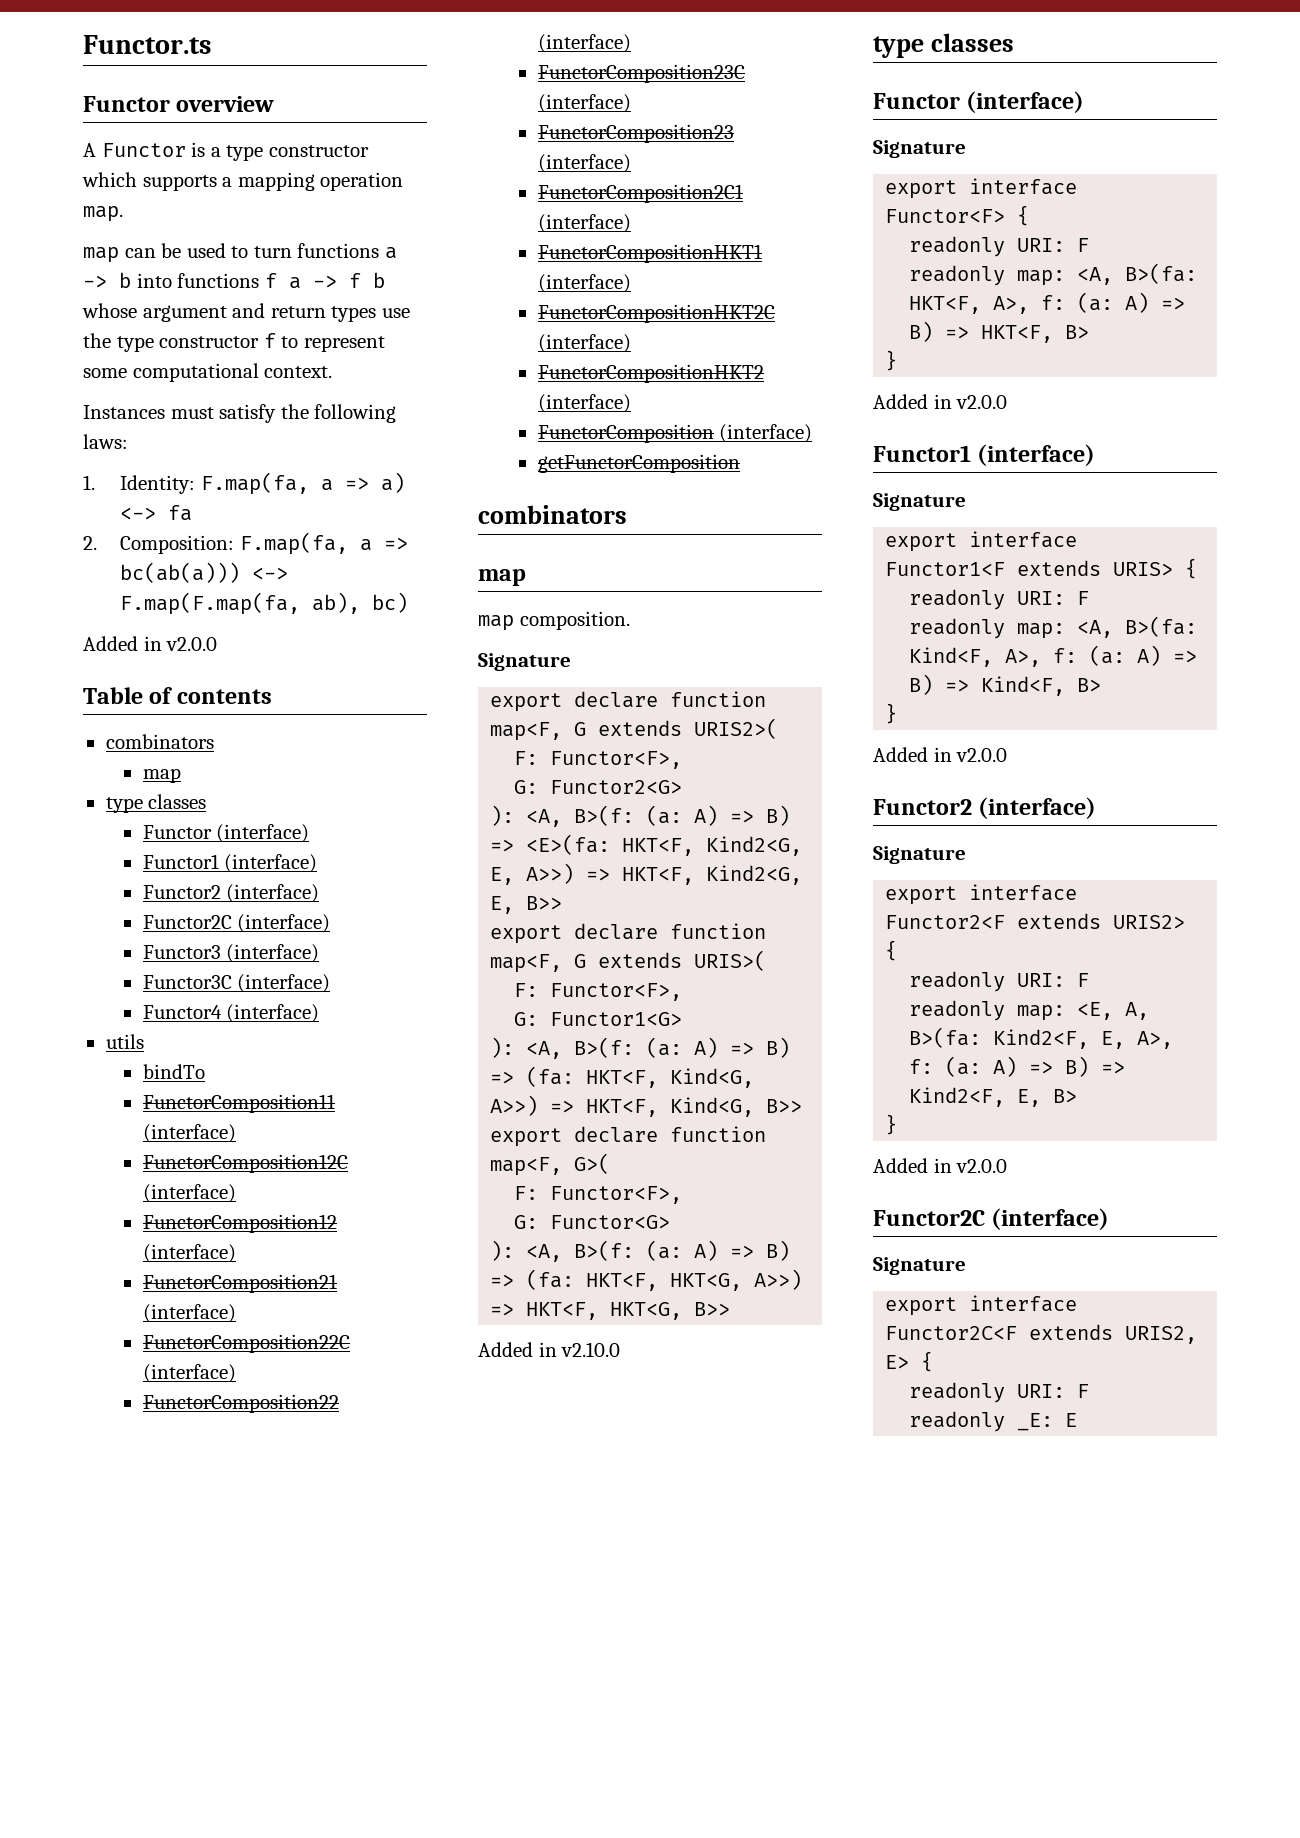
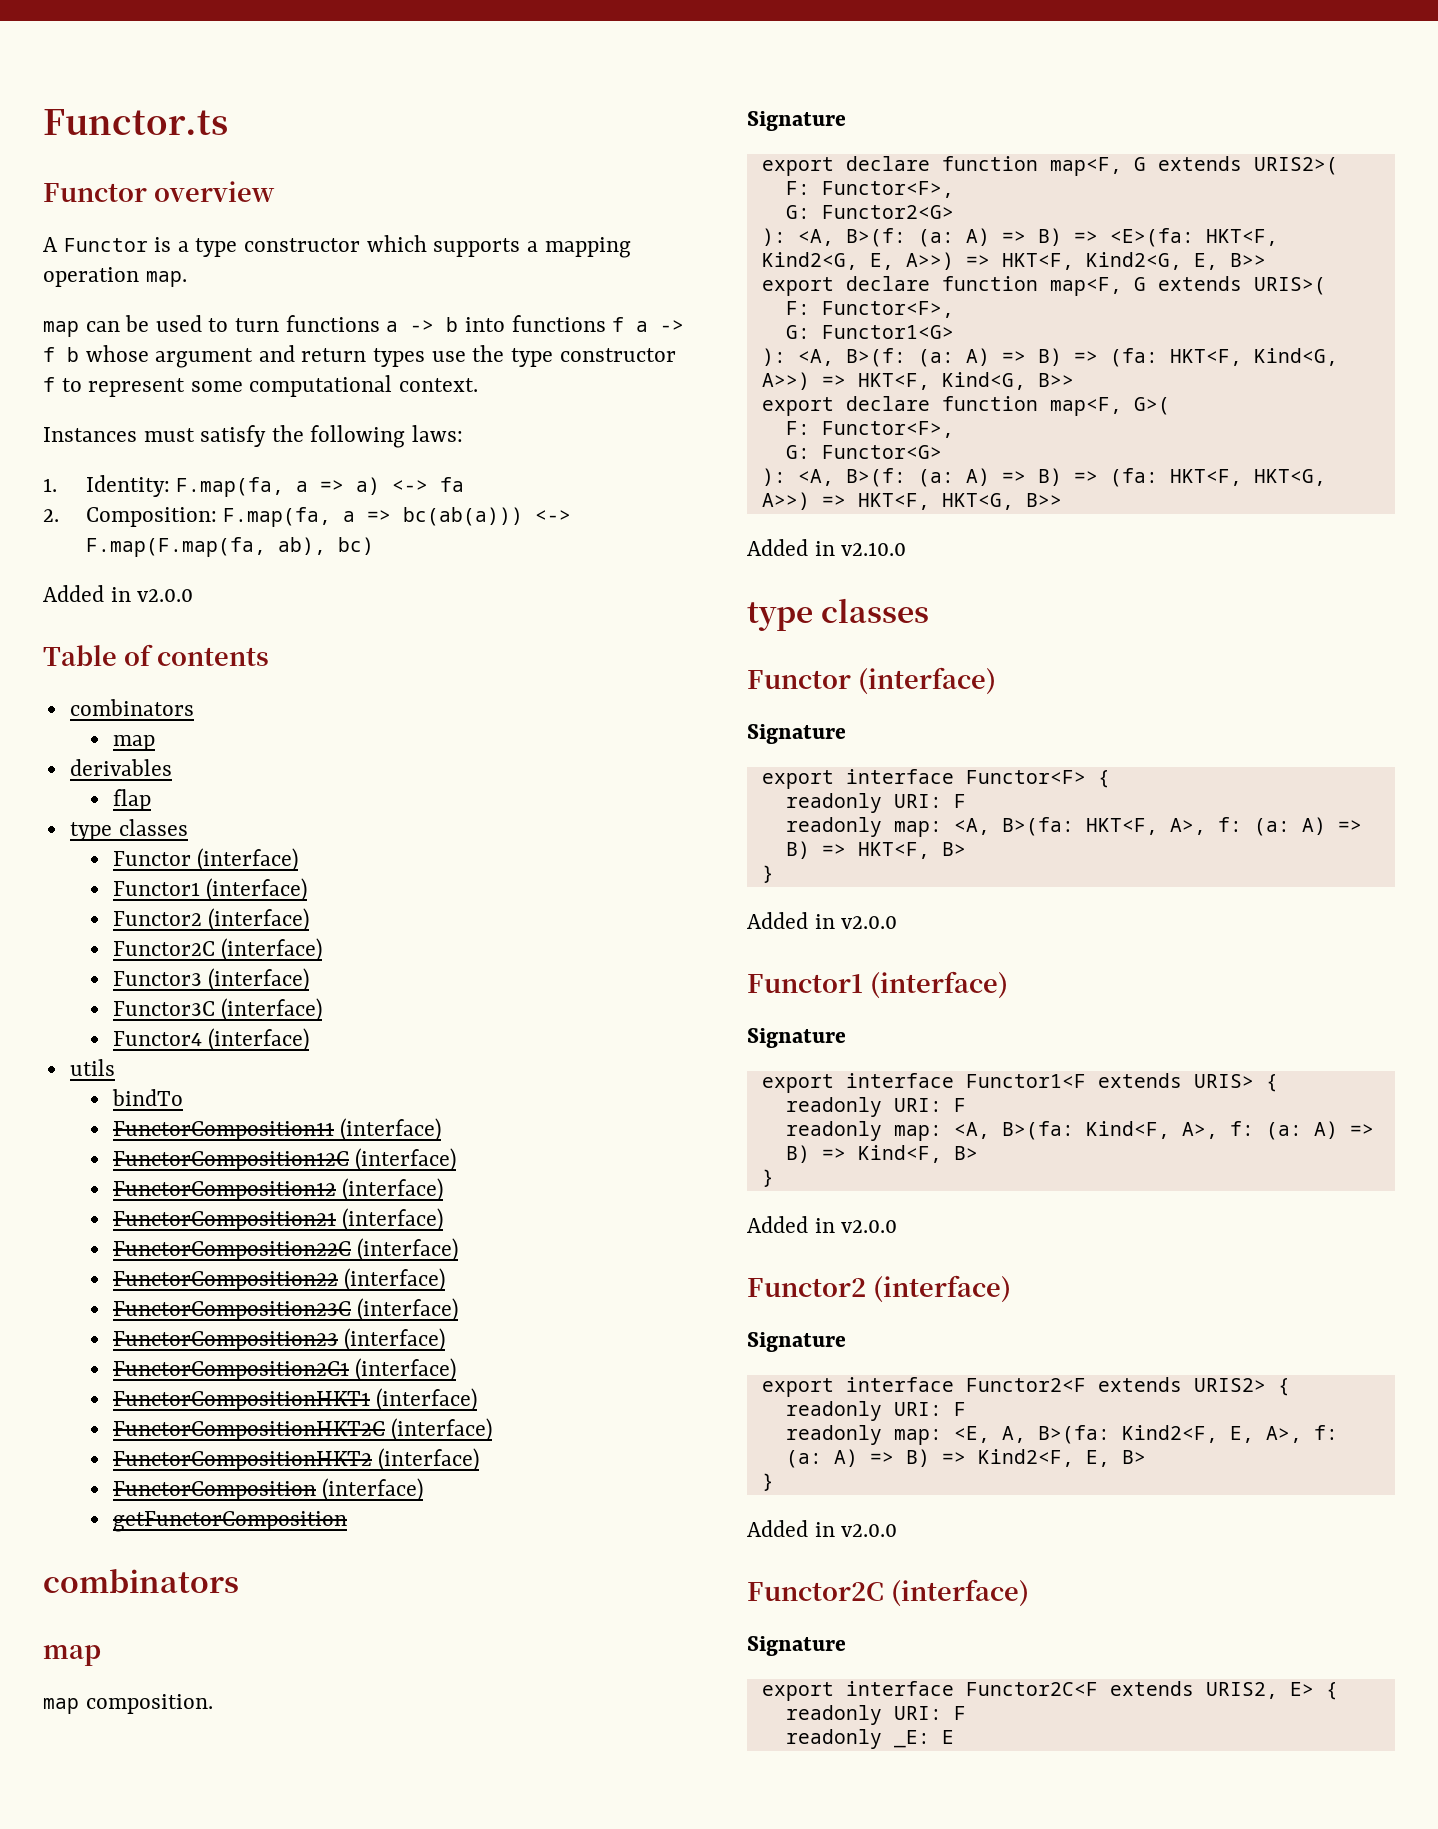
(181, 775) none -> [69,759,172,776] [112,789,151,811] // derivables // flap

